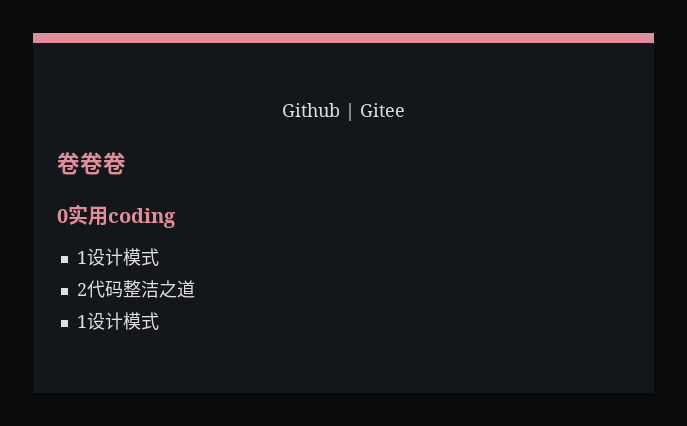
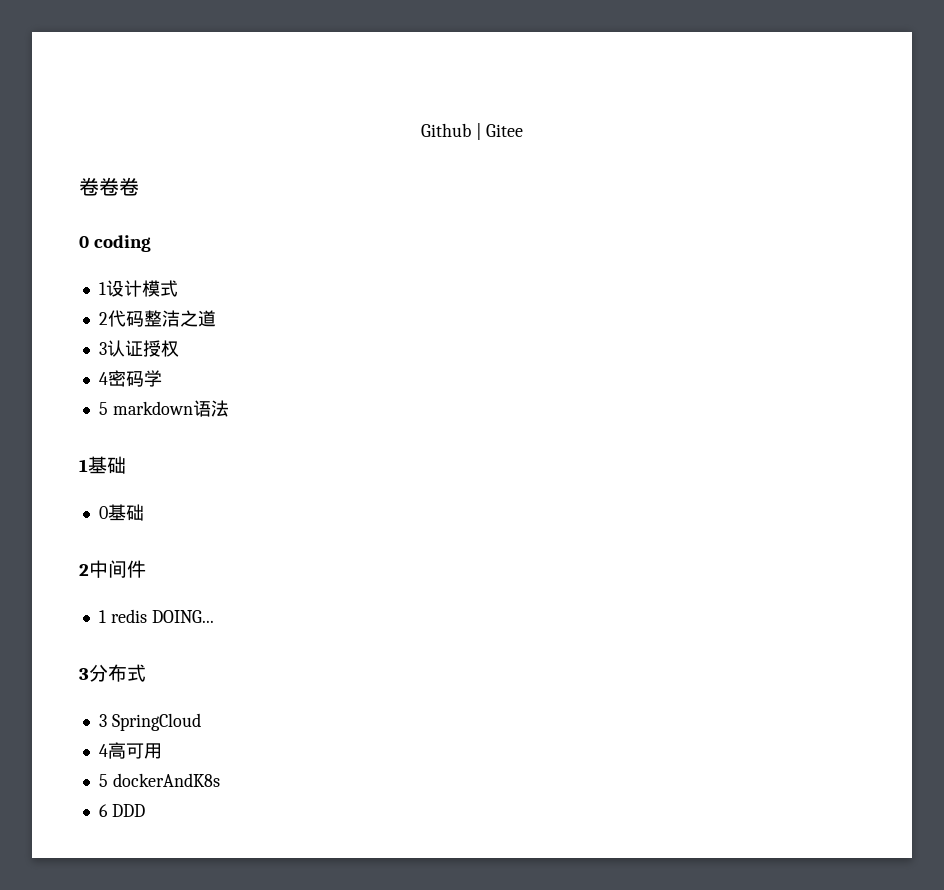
[68,204,108,226] 实用 -> (89, 242) none
[76,312,159,330] 1设计模式 -> [98,340,179,357] [98,370,162,387] [98,400,229,417] [79,456,126,474] [98,504,144,521] [79,560,146,578] [98,609,214,623] [79,664,146,682] [98,713,201,731] [98,742,162,759] [98,773,220,787] [98,804,145,817] 3认证授权 // 4密码学 // 5 markdown语法 // 1基础 // 0基础 // 2中间件 // 1 redis DOING... // 3分布式 // 3 SpringCloud // 4高可用 // 5 dockerAndK8s // 6 DDD

